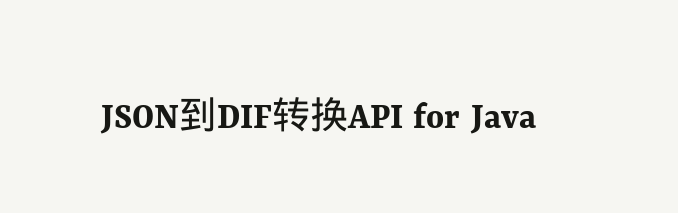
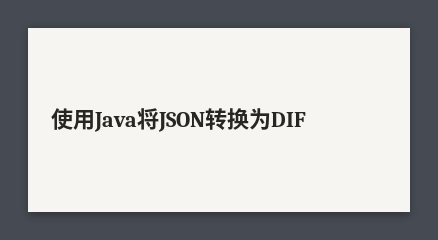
[100,97,536,134] JSON到DIF转换API for Java -> [51,108,306,132] 使用Java将JSON转换为DIF

